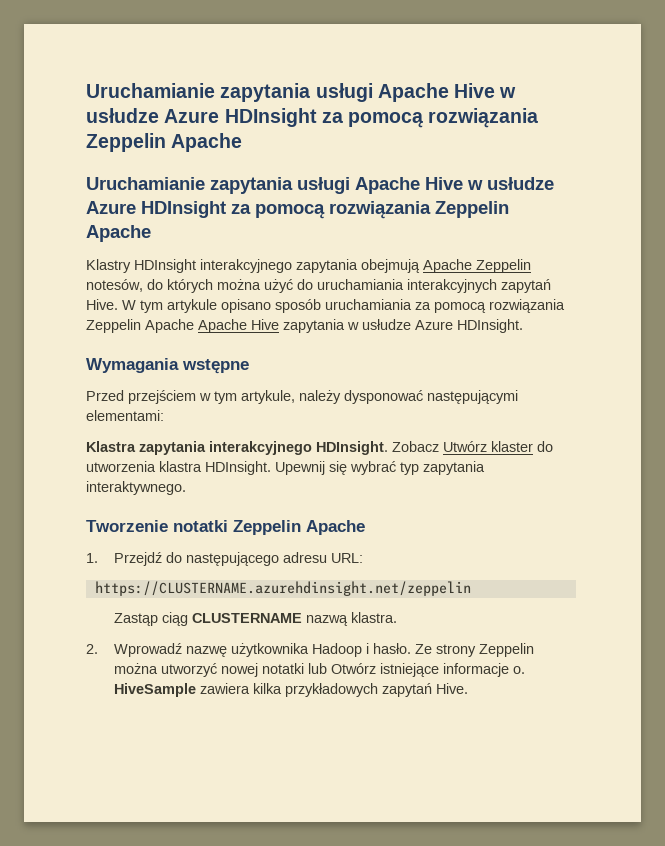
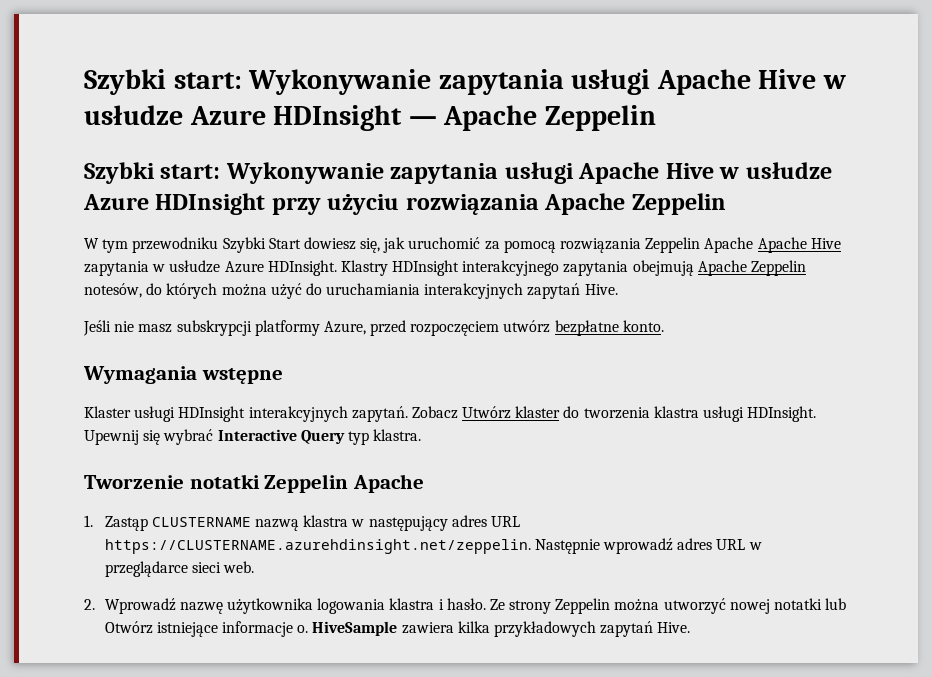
[86,83,517,102] [86,108,539,128] [86,133,243,152] [86,177,554,194] [86,201,509,219] [86,225,151,242] Uruchamianie zapytania usługi Apache Hive w usłudze Azure HDInsight za pomocą rozwiązania Zeppelin Apache // Uruchamianie zapytania usługi Apache Hive w usłudze Azure HDInsight za pomocą rozwiązania Zeppelin Apache // -> [84,69,846,95] [84,105,656,131] [84,162,832,184] [83,193,726,215] [84,237,841,253] [84,260,337,276] Szybki start: Wykonywanie zapytania usługi Apache Hive w usłudze Azure HDInsight — Apache Zeppelin // Szybki start: Wykonywanie zapytania usługi Apache Hive w usłudze Azure HDInsight przy użyciu rozwiązania Apache Zeppelin // W tym przewodniku Szybki Start dowiesz się, jak uruchomić za pomocą rozwiązania Zeppelin Apache Apache Hive zapytania w usłudze Azure HDInsight.
[122,299,565,313] [86,319,523,333] [86,358,249,374] [86,390,518,404] [86,410,164,421] [86,441,388,455] W tym artykule opisano sposób uruchamiania za pomocą rozwiązania Zeppelin Apache Apache Hive zapytania w usłudze Azure HDInsight. // Wymagania wstępne // Przed przejściem w tym artykule, należy dysponować następującymi elementami: // Klastra zapytania interakcyjnego HDInsight. -> [83,320,664,336] [83,366,283,384] [84,406,408,422] // Jeśli nie masz subskrypcji platformy Azure, przed rozpoczęciem utwórz bezpłatne konto. // Wymagania wstępne // Klaster usługi HDInsight interakcyjnych zapytań.
[86,461,202,472] utworzenia klastra -> [583,406,745,422] tworzenia klastra usługi
[400,461,485,475] [86,481,186,495] typ zapytania interaktywnego. -> [217,429,422,445] Interactive Query typ klastra.
[113,552,363,566] [94,581,471,596] [113,612,397,626] Przejdź do następującego adresu URL: // https://CLUSTERNAME.azurehdinsight.net/zeppelin // Zastąp ciąg CLUSTERNAME nazwą klastra. -> [104,515,520,531] [104,538,762,554] [104,561,254,577] Zastąp CLUSTERNAME nazwą klastra w następujący adres URL https://CLUSTERNAME.azurehdinsight.net/zeppelin. Następnie wprowadź adres URL w przeglądarce sieci web.
[311,643,362,657] Hadoop -> [317,598,435,614] logowania klastra

